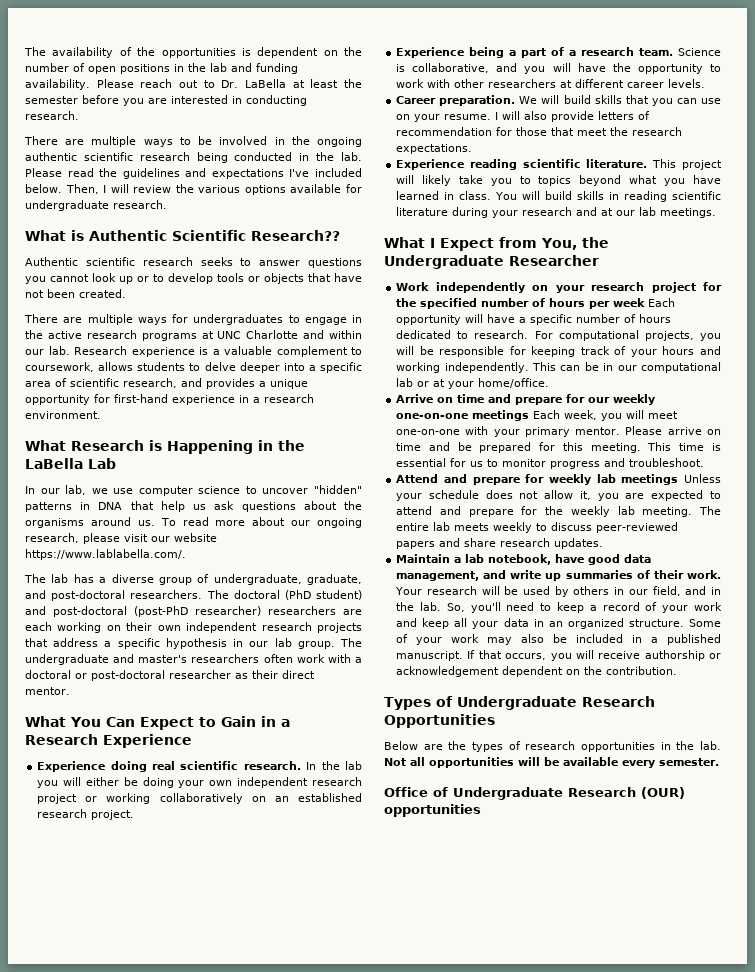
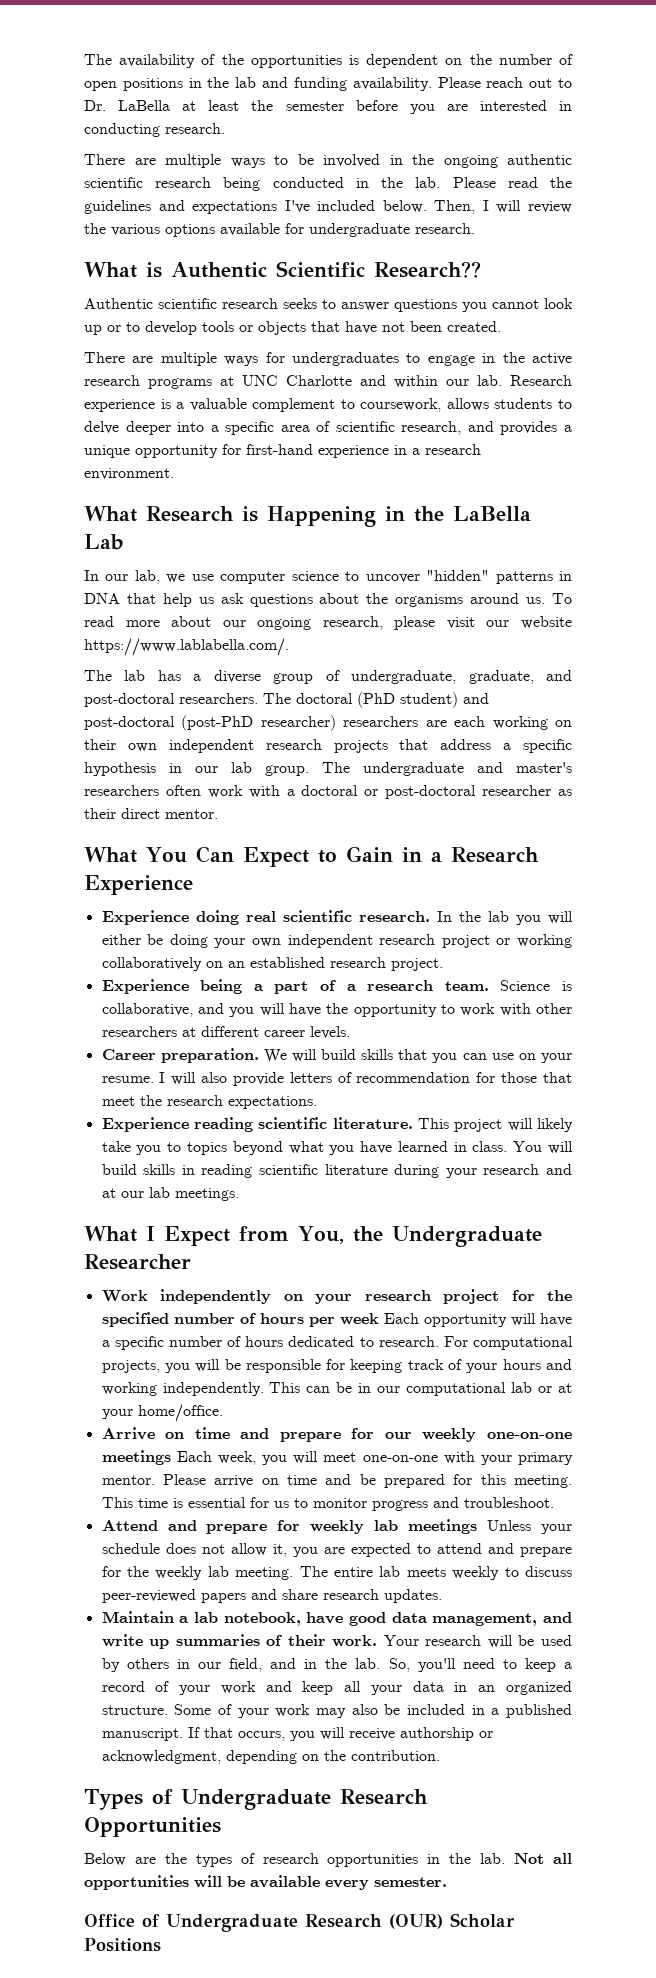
[396,666,564,677] acknowledgement dependent -> [101,1750,297,1764] acknowledgment, depending
[384,804,481,817] opportunities -> [450,1913,515,1927] [84,1938,161,1952] Scholar Positions

